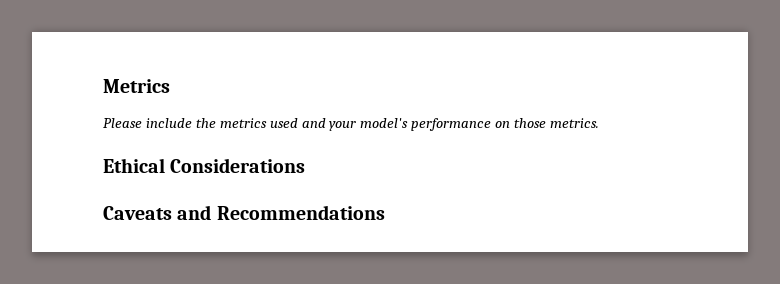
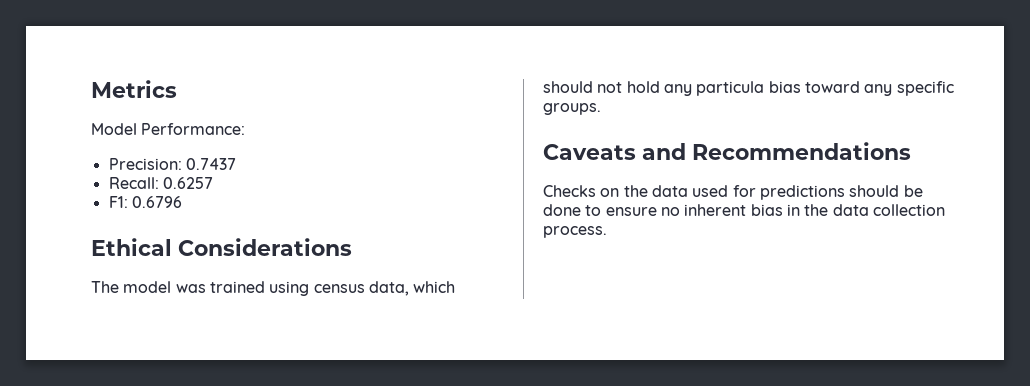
[103,118,600,131] [103,158,306,173] [103,205,385,220] Please include the metrics used and your model's performance on those metrics. // Ethical Considerations // Caveats and Recommendations -> [91,123,246,135] [108,158,236,170] [108,177,213,189] [108,196,182,208] [91,238,352,256] [91,281,456,296] [543,81,954,96] [543,103,601,115] [543,142,911,160] [543,185,923,200] [543,204,945,216] [543,226,607,238] Model Performance: // Precision: 0.7437 // Recall: 0.6257 // F1: 0.6796 // Ethical Considerations // The model was trained using census data, which should not hold any particula bias toward any specific groups. // Caveats and Recommendations // Checks on the data used for predictions should be done to ensure no inherent bias in the data collection process.

